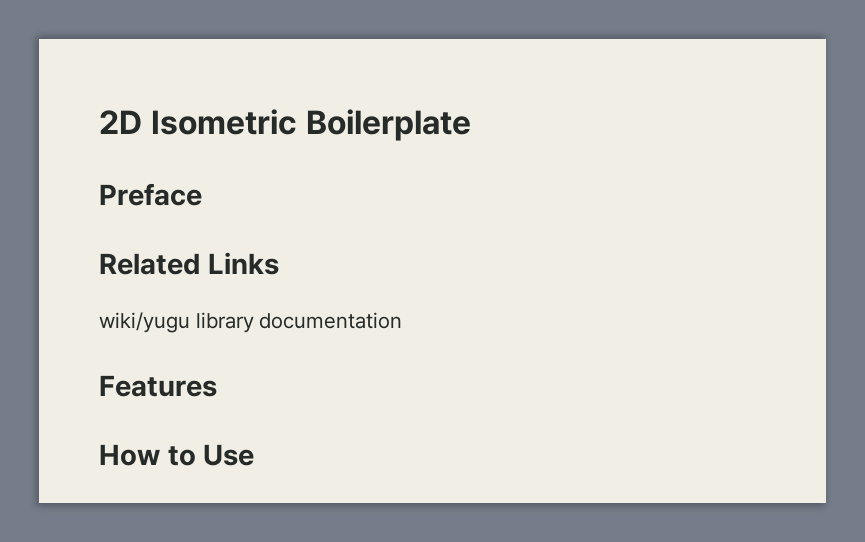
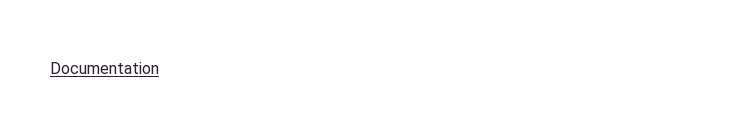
[99,109,471,141] [99,183,202,206] [99,252,279,275] [99,312,403,333] [99,375,217,397] [99,444,255,466] 2D Isometric Boilerplate // Preface // Related Links // wiki/yugu library documentation // Features // How to Use -> [50,62,159,74] Documentation

